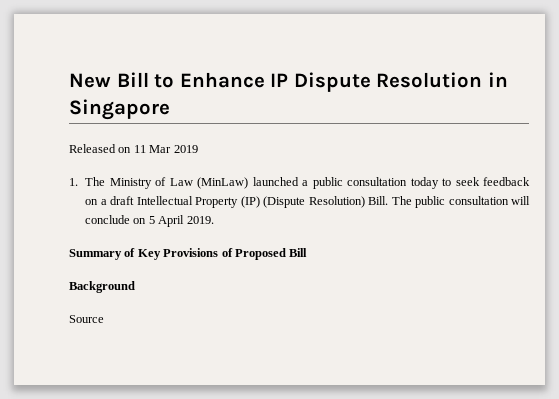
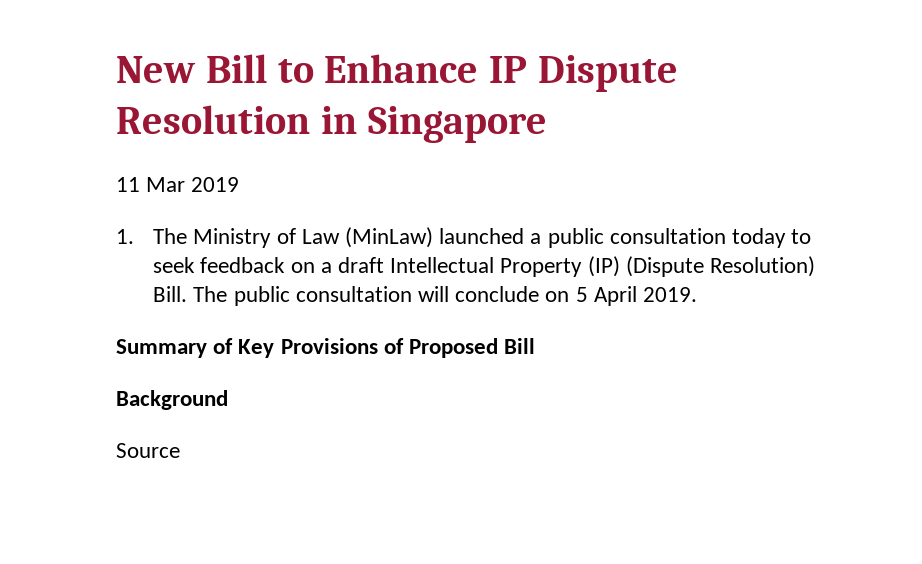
[69,144,132,153] Released on -> (547, 124) none

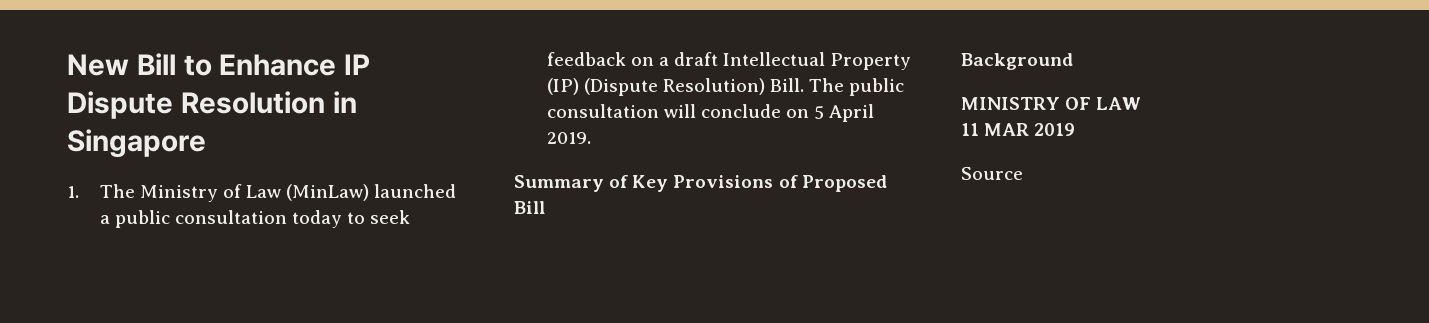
[116,177,240,192] // 11 Mar 2019 -> (206, 143) none
(228, 400) none -> [961,97,1142,110] [961,123,1076,136] // MINISTRY OF LAW // 11 MAR 2019

